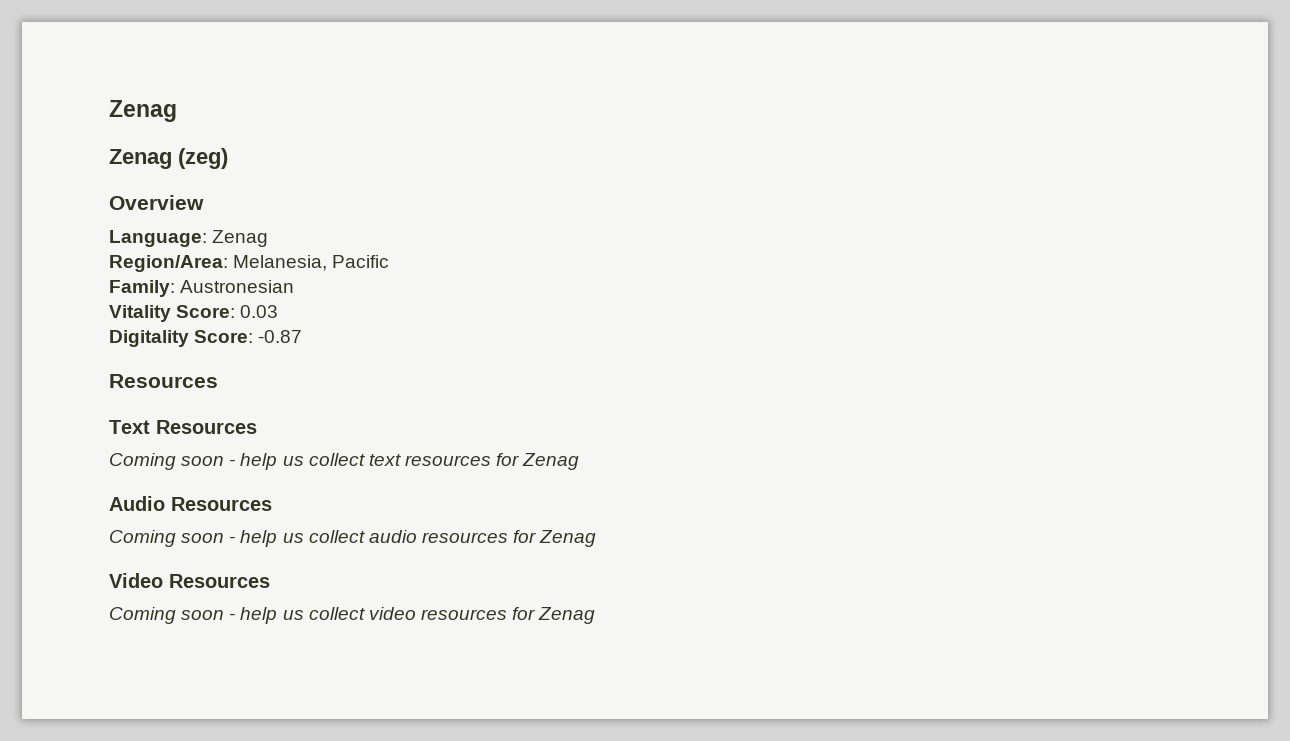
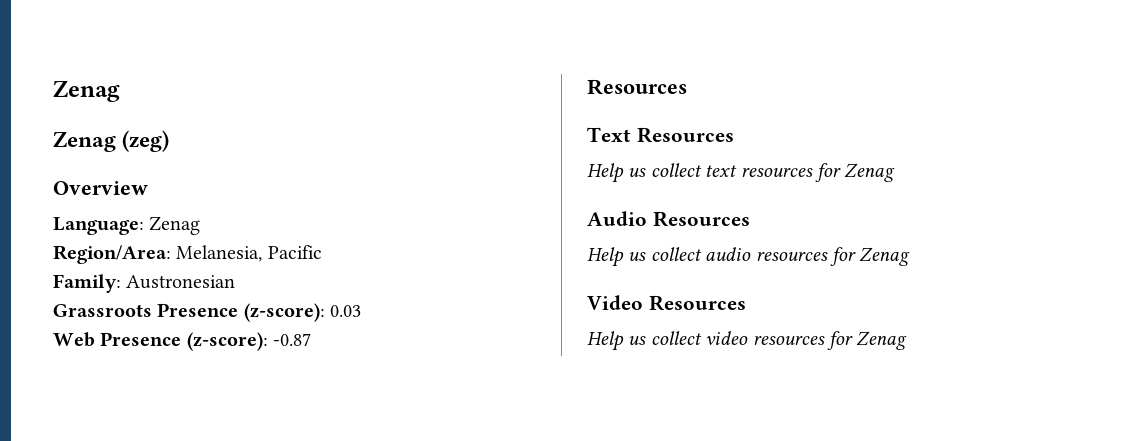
[109,305,279,322] [109,330,254,347] Vitality Score: 0.03 // Digitality Score: -> [53,303,362,322] [53,332,268,351] Grassroots Presence (z-score): 0.03 // Web Presence (z-score):
[109,453,278,470] Coming soon - help -> [587,163,624,183] Help
[109,530,278,547] Coming soon - help -> [587,247,624,267] Help
[109,607,278,624] Coming soon - help -> [587,331,624,351] Help

